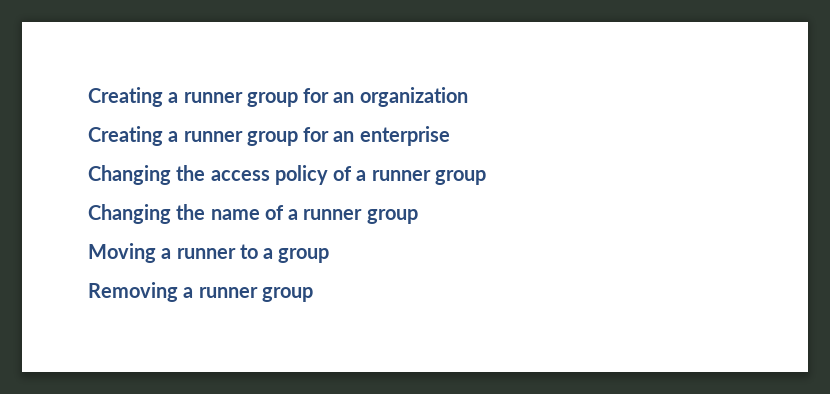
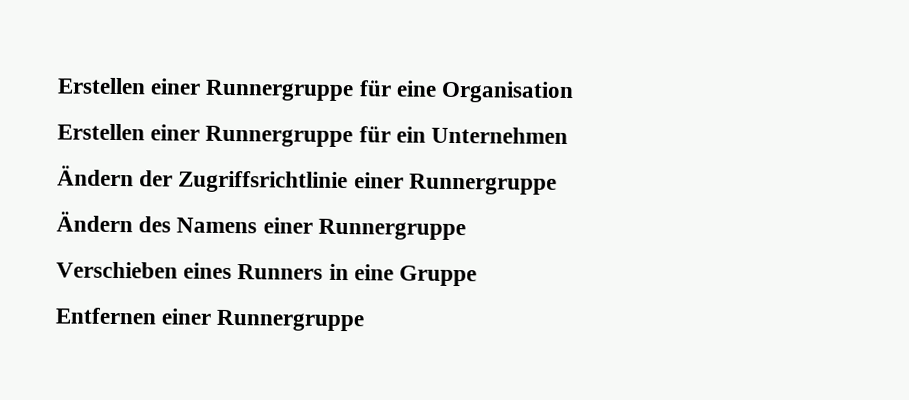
[88,87,468,107] [88,126,450,146] [88,165,486,185] [88,204,418,224] [88,243,330,263] [88,282,313,302] Creating a runner group for an organization // Creating a runner group for an enterprise // Changing the access policy of a runner group // Changing the name of a runner group // Moving a runner to a group // Removing a runner group -> [57,77,575,104] [57,123,569,148] [57,165,557,195] [56,211,466,241] [56,261,478,287] [55,307,366,332] Erstellen einer Runnergruppe für eine Organisation // Erstellen einer Runnergruppe für ein Unternehmen // Ändern der Zugriffsrichtlinie einer Runnergruppe // Ändern des Namens einer Runnergruppe // Verschieben eines Runners in eine Gruppe // Entfernen einer Runnergruppe

